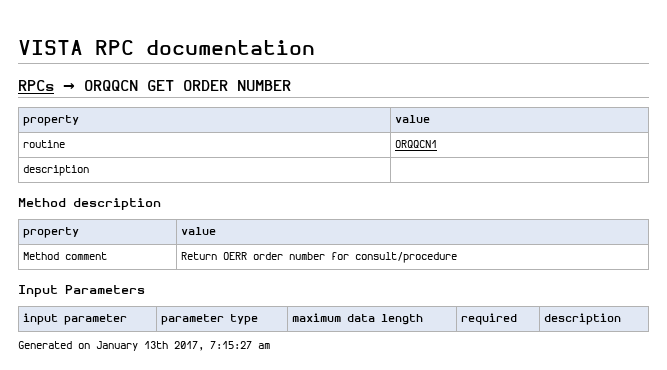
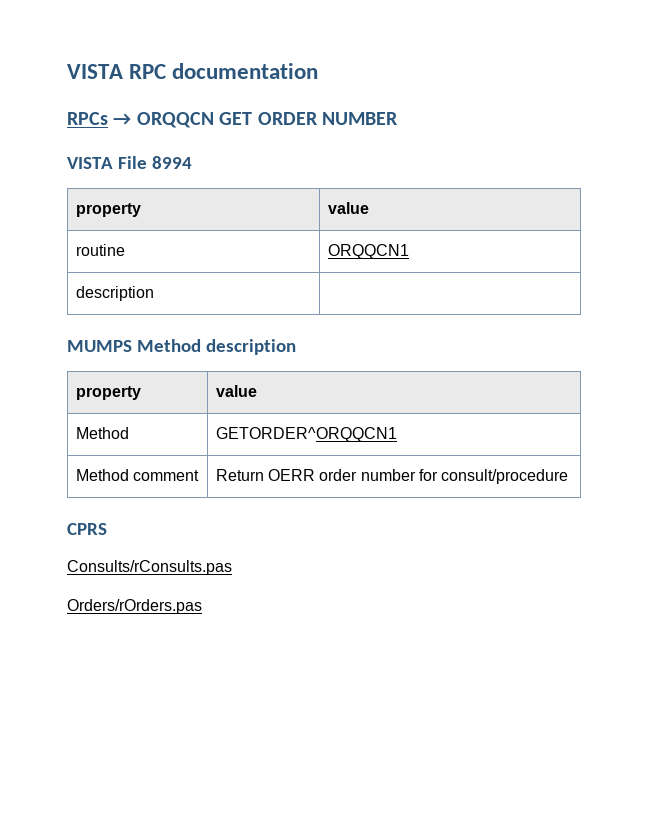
(291, 85) none -> [67,156,192,169] // VISTA File 8994
(90, 170) none -> [67,340,132,352] MUMPS
(217, 231) none -> [75,427,129,439] [215,427,397,442] // Method | GETORDER^ORQQCN1
[18,285,145,297] [23,313,128,325] [161,314,259,325] [292,313,424,325] [461,313,518,325] [544,313,622,325] [18,341,270,351] Input Parameters // input parameter | parameter type | maximum data length | required | description // Generated on January 13th 2017, 7:15:27 am -> [67,523,107,535] [67,560,232,575] [67,599,202,614] CPRS // Consults/rConsults.pas // Orders/rOrders.pas

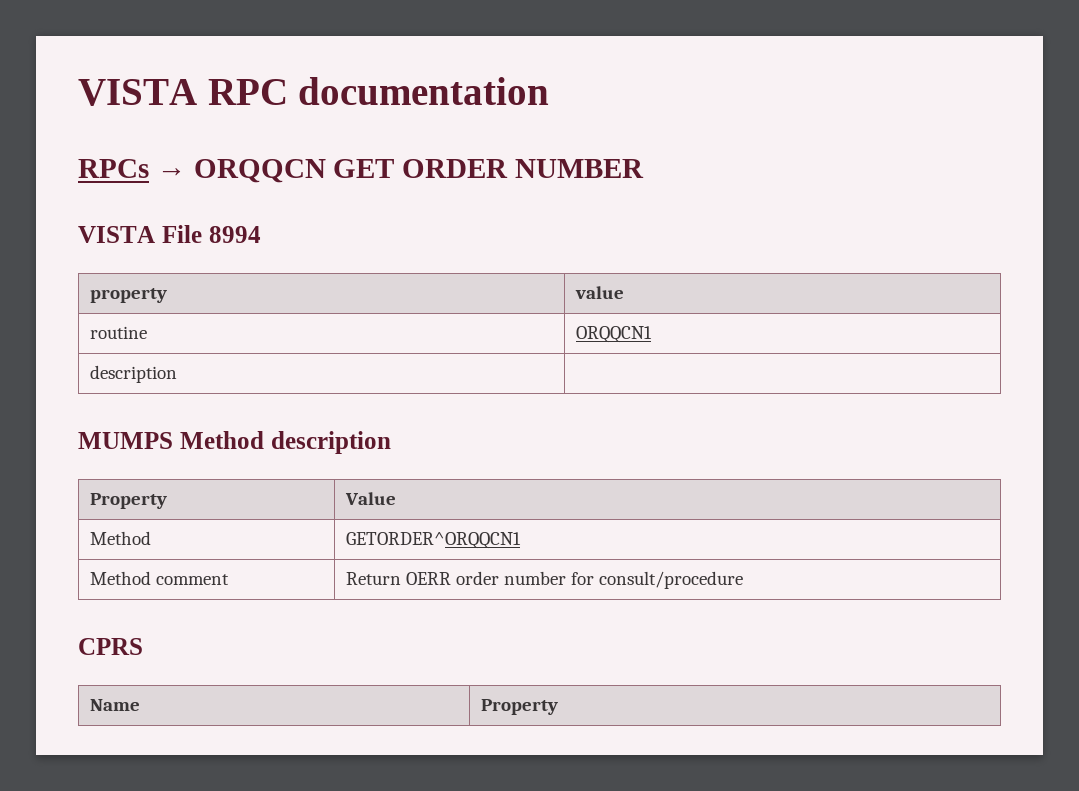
[75,386,141,400] [215,385,257,397] property | value -> [90,493,168,509] [345,492,397,505] Property | Value
[67,560,232,575] [67,599,202,614] // Consults/rConsults.pas // Orders/rOrders.pas -> [90,699,141,711] [481,699,559,715] // Name | Property

